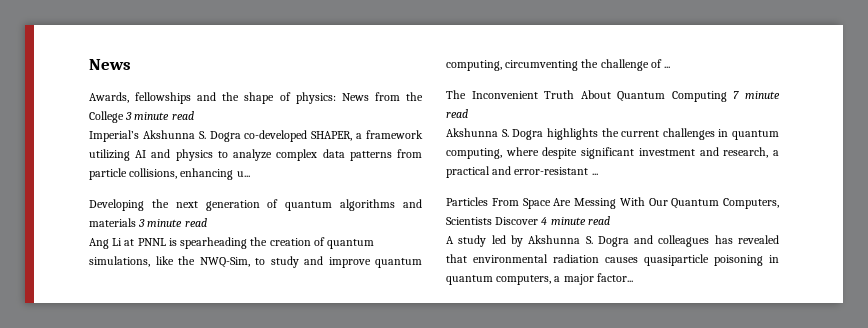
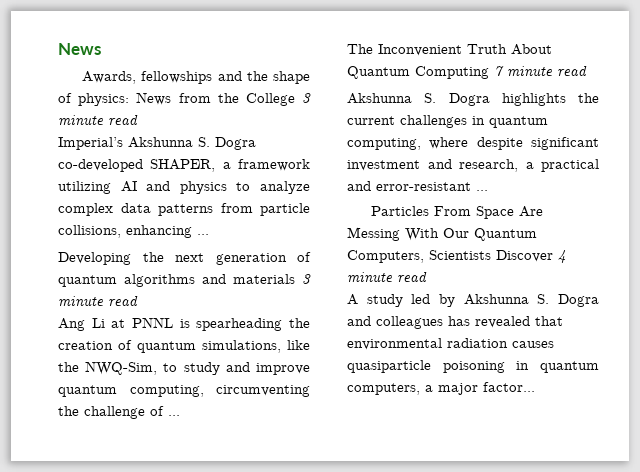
[236,171,250,177] u... -> [197,234,209,235] ...

